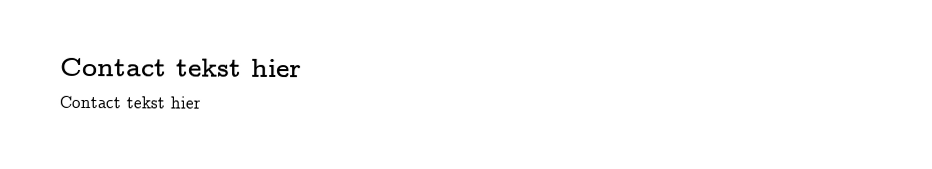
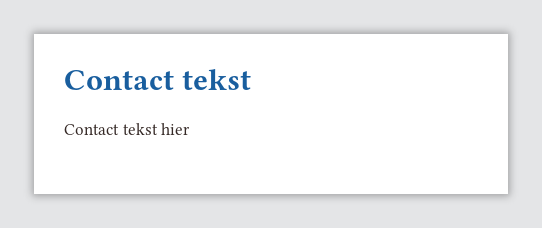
[60,57,302,78] Contact tekst hier -> [64,69,252,90] Contact tekst

